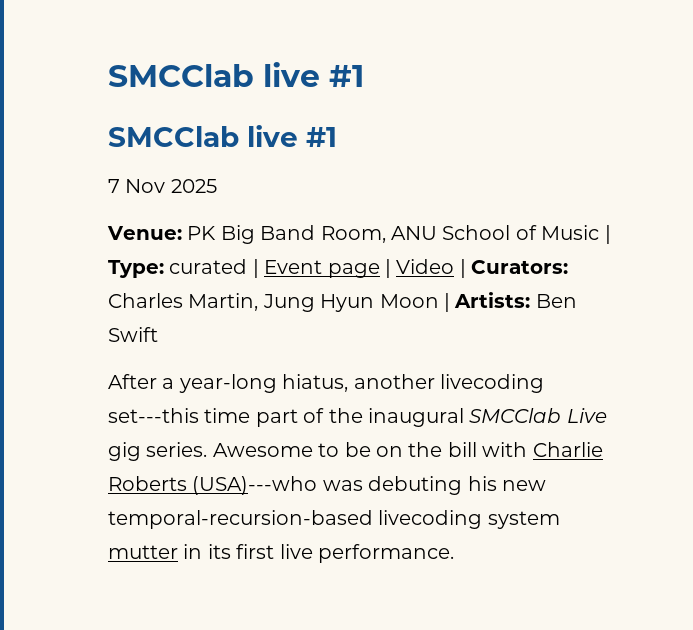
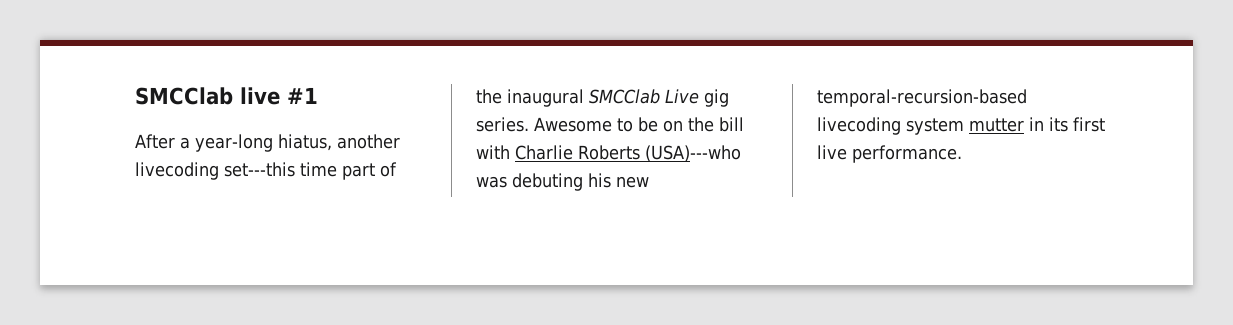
[108,62,364,87] [108,125,337,147] [108,179,217,193] [107,225,611,244] [108,259,569,278] [108,292,577,312] [108,327,158,342] SMCClab live #1 // SMCClab live #1 // 7 Nov 2025 // Venue: PK Big Band Room, ANU School of Music | Type: curated | Event page | Video | Curators: Charles Martin, Jung Hyun Moon | Artists: Ben Swift -> [135,87,318,105] SMCClab live #1

